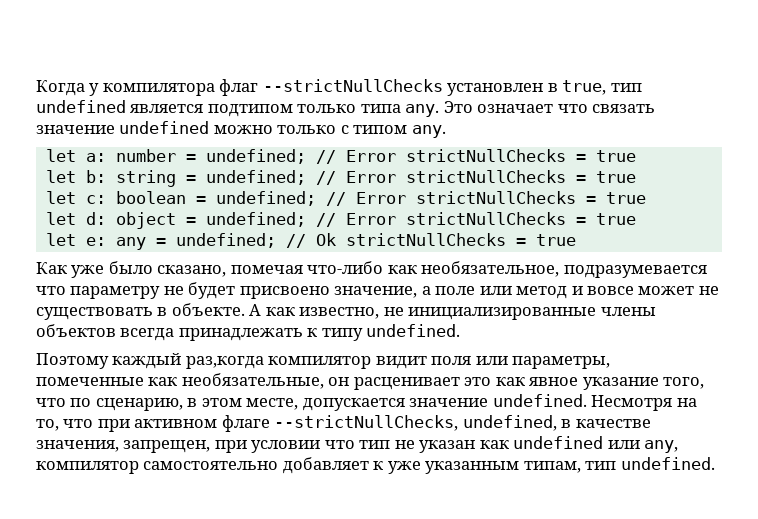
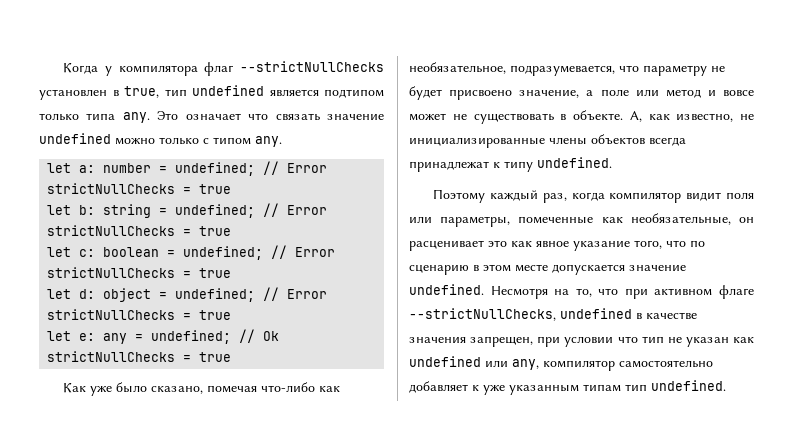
[563,265,707,278] подразумевается -> [510,65,615,76] подразумевается,
[249,304,262,316] А -> [629,111,642,122] А,
[178,328,303,341] принадлежать -> [409,161,489,172] принадлежат
[185,356,264,369] раз,когда -> [542,192,605,203] раз, когда
[95,398,183,411] сценарию, -> [409,265,469,275] сценарию
[246,398,299,410] месте, -> [515,264,548,272] месте
[462,415,557,431] undefined, -> [560,308,632,319] undefined
[36,440,119,452] значения, -> [409,337,466,343] значения
[523,461,581,473] типам, -> [583,384,621,392] типам

